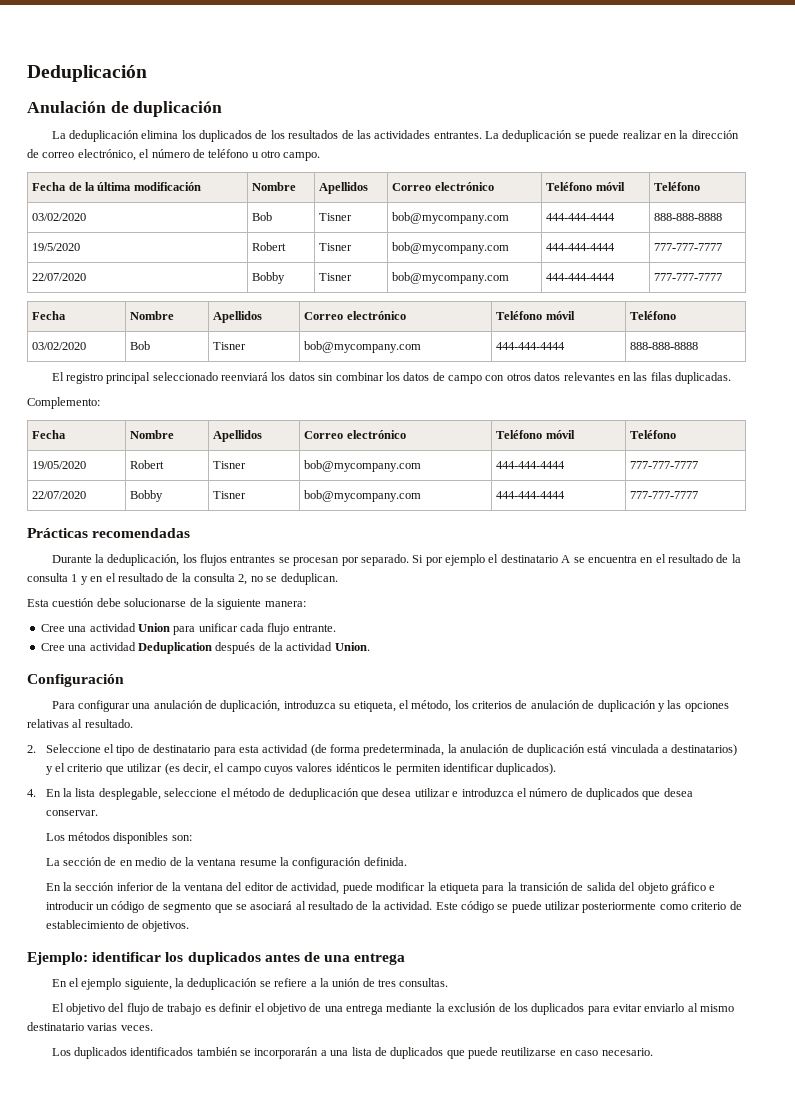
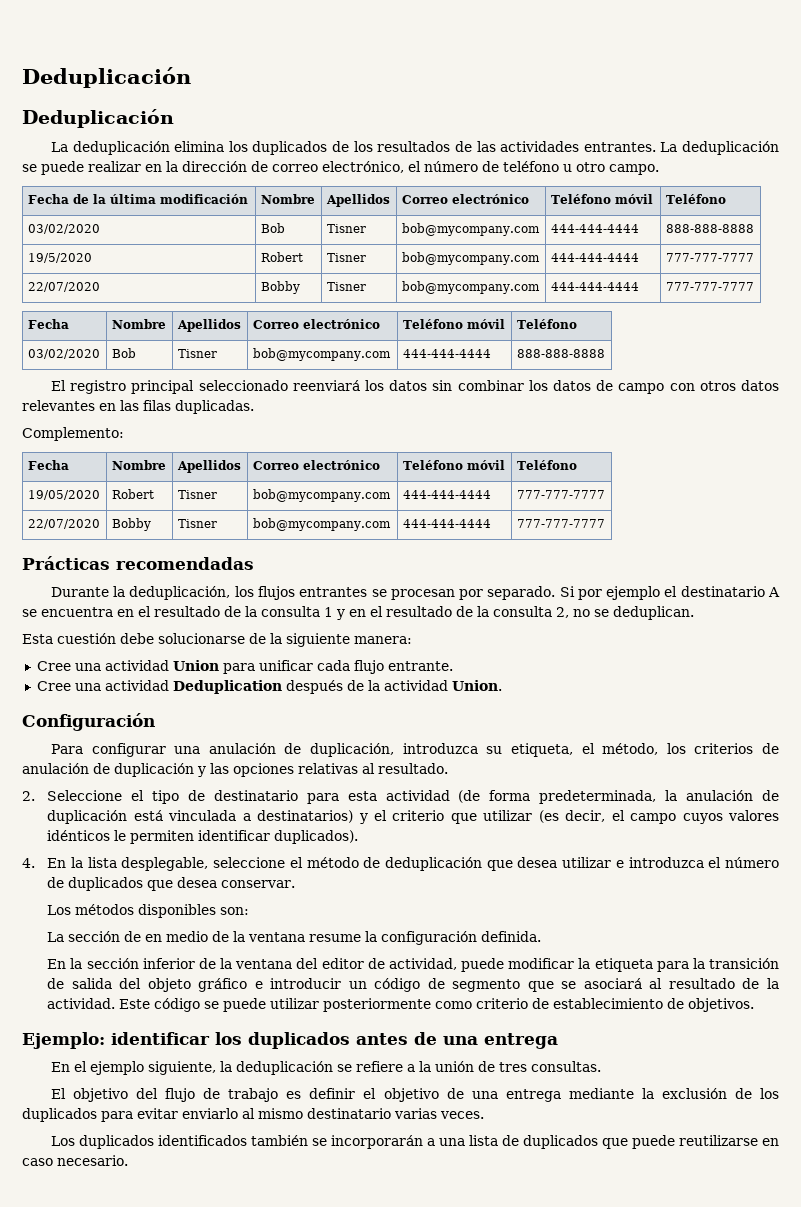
[27,65,147,82] [27,101,223,117] Deduplicación // Anulación de duplicación -> [22,67,191,88] [22,109,174,128] Deduplicación // Deduplicación

